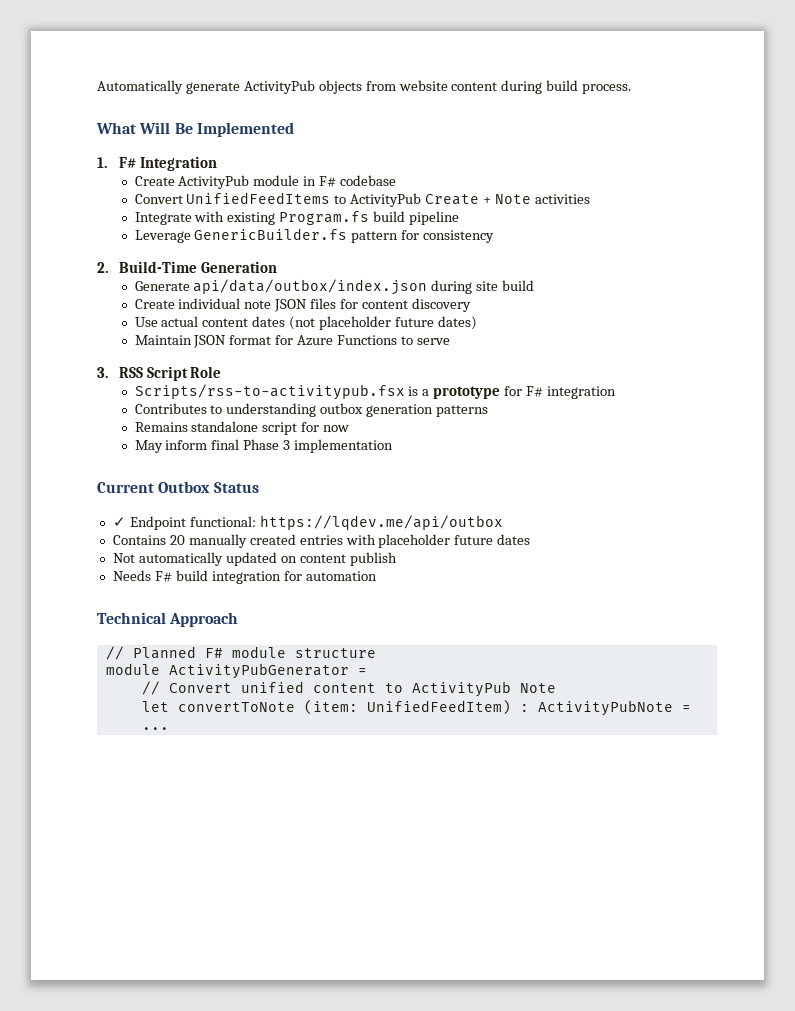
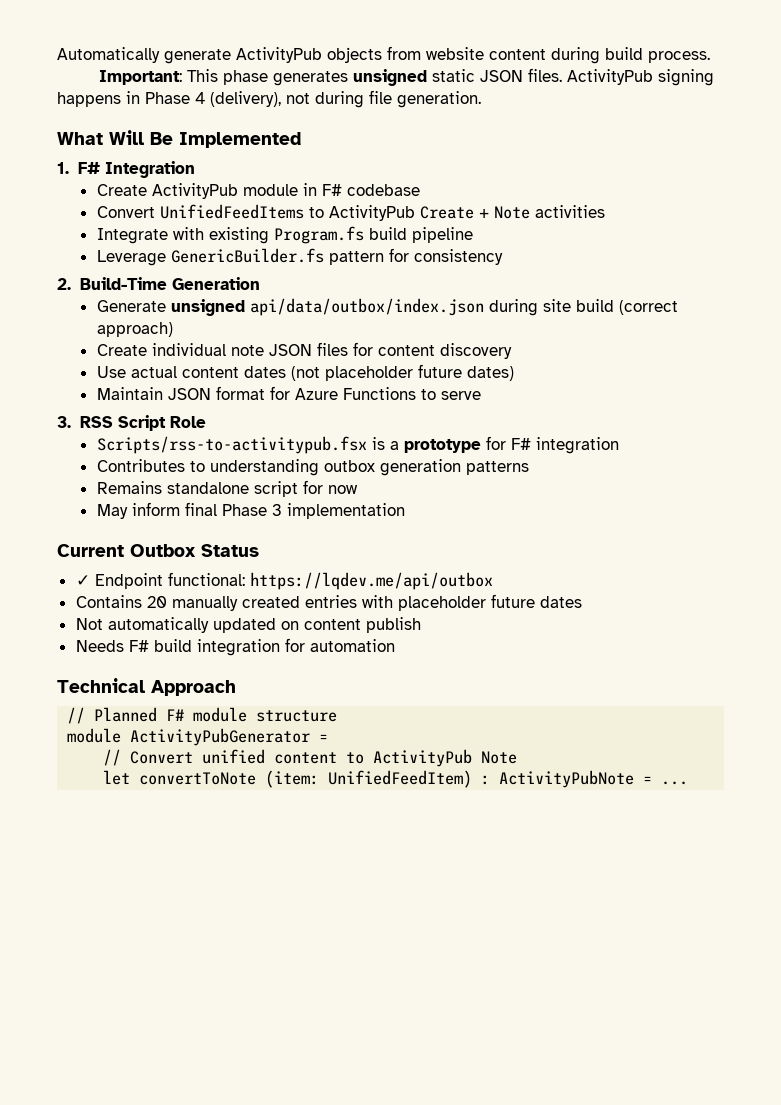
(632, 89) none -> [99,68,715,86] [57,90,481,108] // Important: This phase generates unsigned static JSON files. ActivityPub signing happens in Phase 4 (delivery), not during file generation.
(190, 286) none -> [170,299,245,316] unsigned
(535, 285) none -> [618,300,678,315] [96,322,173,337] (correct approach)

